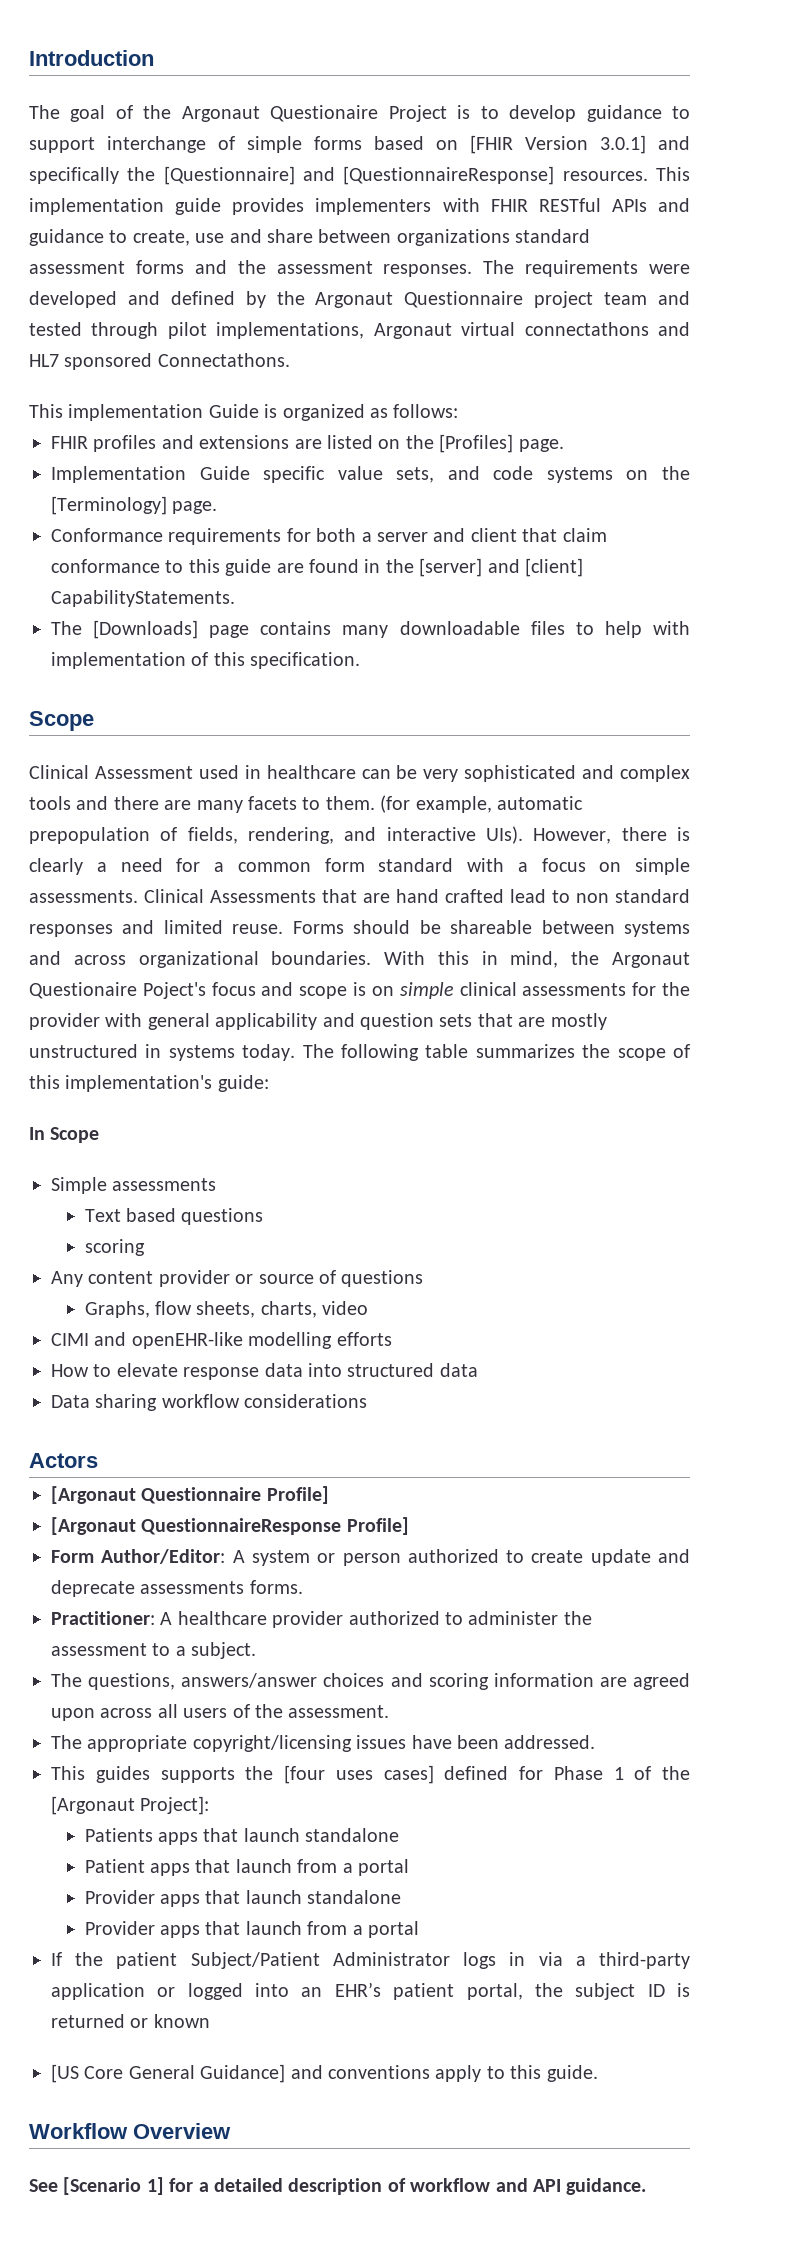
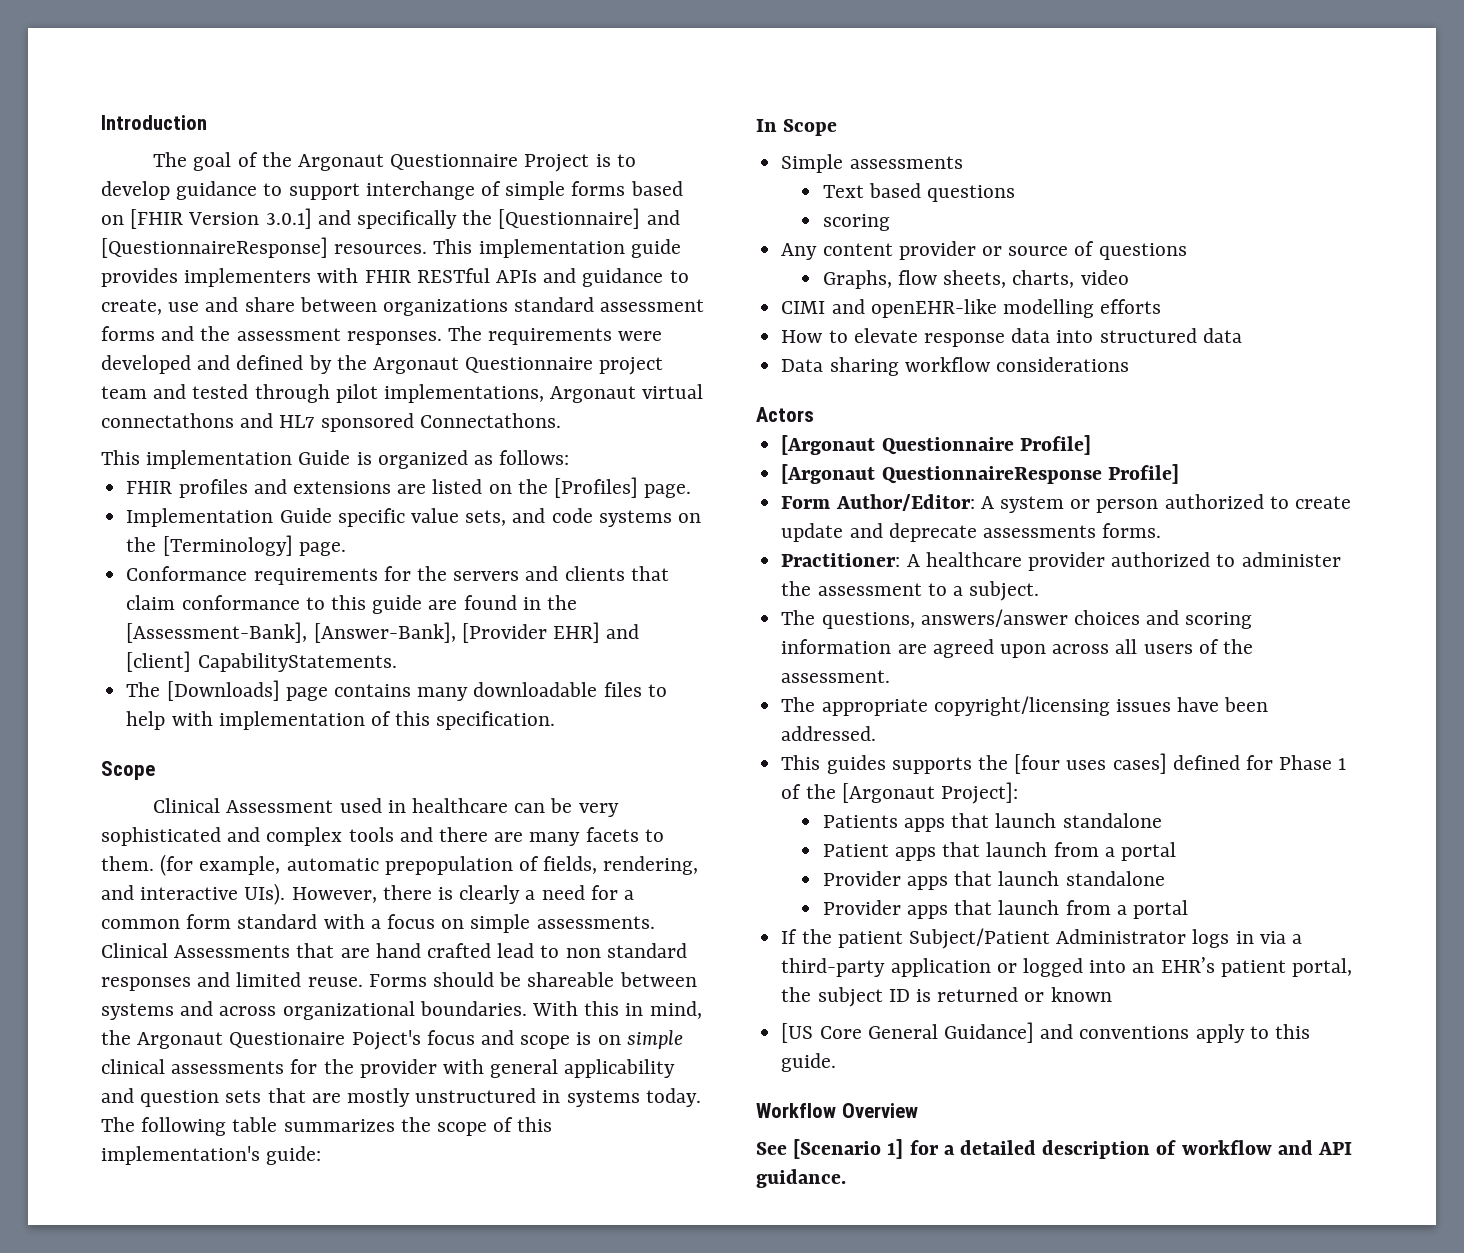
[270,105,379,122] Questionaire -> [390,154,519,170] Questionnaire
[316,528,517,542] both a server and client -> [416,566,625,581] the servers and clients
[419,558,483,577] [server] -> [126,622,600,643] [Assessment-Bank], [Answer-Bank], [Provider EHR]

